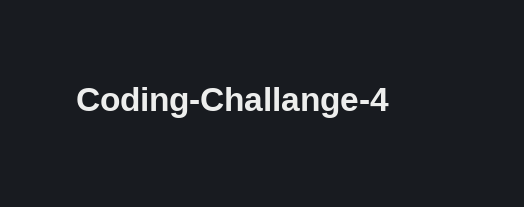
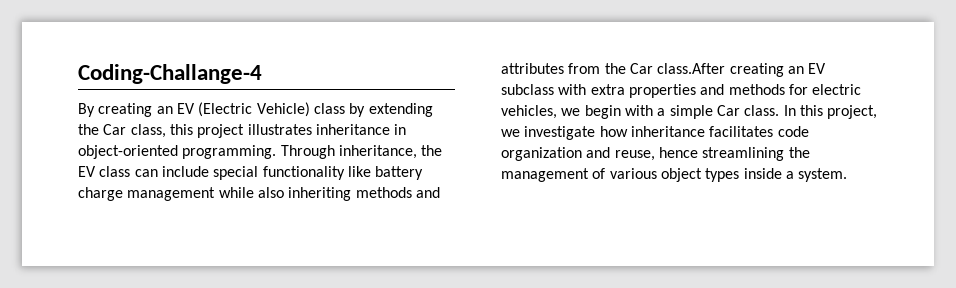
(389, 102) none -> [78,102,433,117] [78,124,407,138] [78,145,443,159] [78,166,424,180] [78,187,440,201] [501,63,827,77] [501,84,862,98] [501,105,878,119] [501,126,809,140] [501,147,810,161] [501,168,848,182] // By creating an EV (Electric Vehicle) class by extending the Car class, this project illustrates inheritance in object-oriented programming. Through inheritance, the EV class can include special functionality like battery charge management while also inheriting methods and attributes from the Car class.After creating an EV subclass with extra properties and methods for electric vehicles, we begin with a simple Car class. In this project, we investigate how inheritance facilitates code organization and reuse, hence streamlining the management of various object types inside a system.

